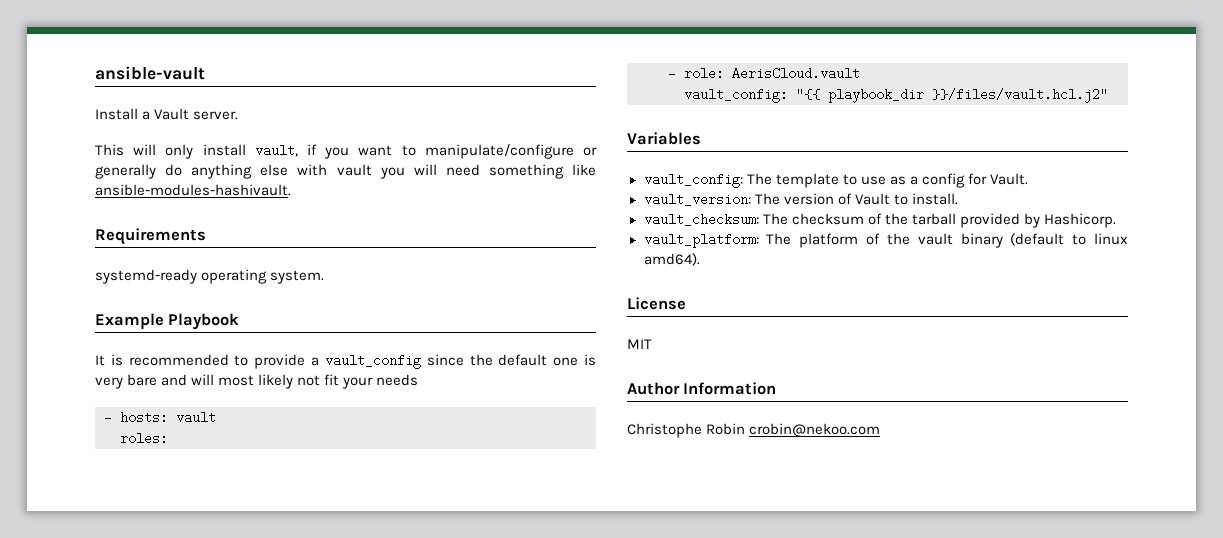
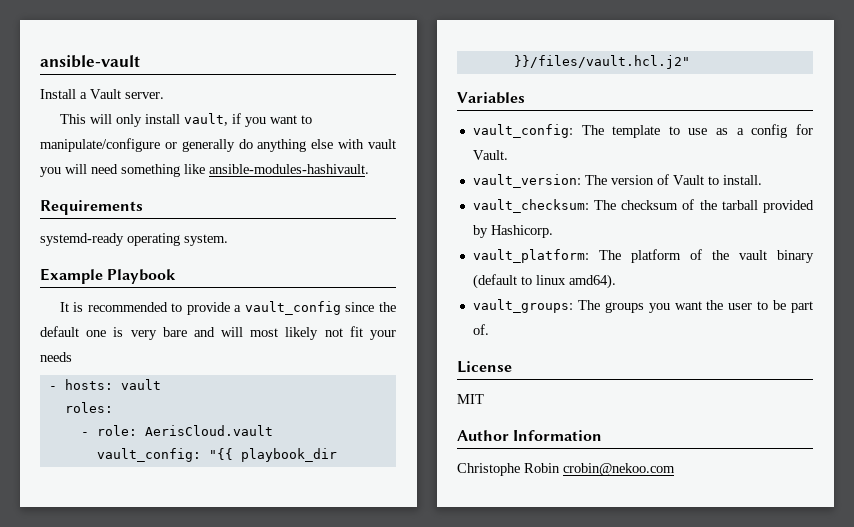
(700, 259) none -> [472,299,813,313] [472,324,489,335] // vault_groups: The groups you want the user to be part of.

